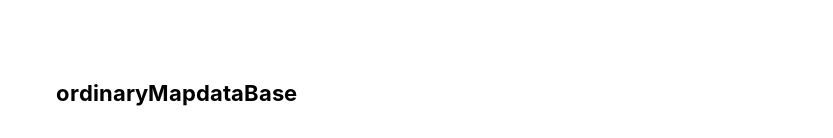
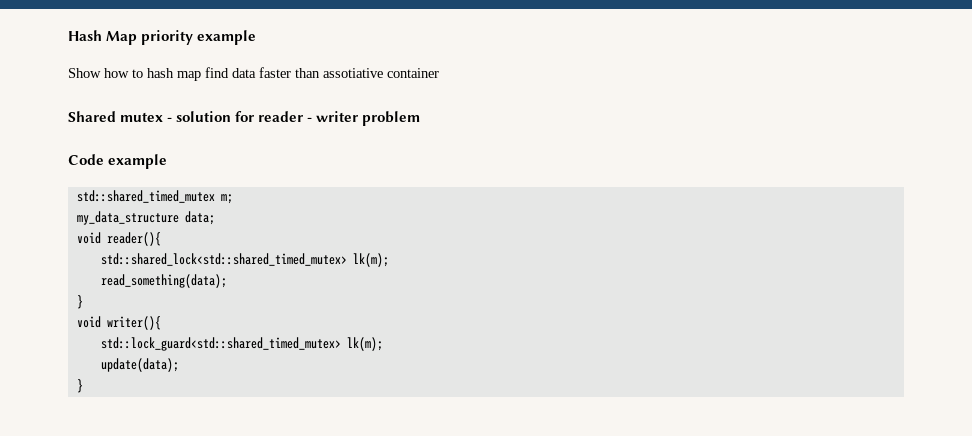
[56,84,297,106] ordinaryMapdataBase -> [68,30,257,45] [68,67,439,81] [68,111,421,126] [68,154,168,169] [76,190,233,204] [76,211,215,225] [76,232,161,246] [100,253,389,267] [100,274,227,288] [76,295,83,309] [76,316,161,330] [100,337,383,351] [100,358,179,372] [76,379,83,393] Hash Map priority example // Show how to hash map find data faster than assotiative container // Shared mutex - solution for reader - writer problem // Code example // std::shared_timed_mutex m; // my_data_structure data; // void reader(){ // std::shared_lock<std::shared_timed_mutex> lk(m); // read_something(data); // } // void writer(){ // std::lock_guard<std::shared_timed_mutex> lk(m); // update(data); // }

